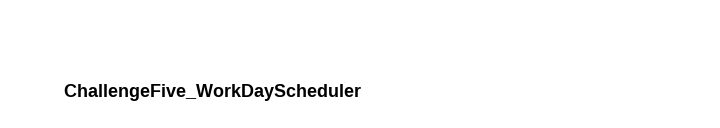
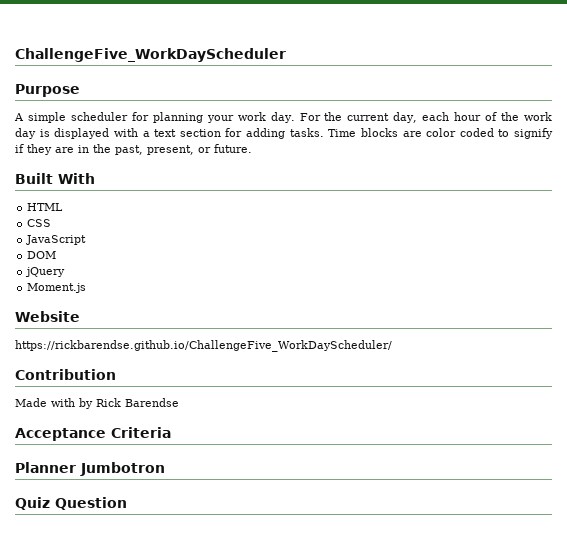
(361, 92) none -> [15,84,80,97] [14,112,552,123] [15,128,553,139] [15,144,252,155] [15,173,95,184] [27,203,64,211] [27,219,52,227] [26,235,87,245] [27,251,57,259] [25,267,66,277] [27,283,87,293] [15,311,80,322] [15,340,392,352] [15,369,116,380] [15,398,179,409] [15,427,171,441] [15,462,165,476] [15,497,127,510] // Purpose // A simple scheduler for planning your work day. For the current day, each hour of the work day is displayed with a text section for adding tasks. Time blocks are color coded to signify if they are in the past, present, or future. // Built With // HTML // CSS // JavaScript // DOM // jQuery // Moment.js // Website // https://rickbarendse.github.io/ChallengeFive_WorkDayScheduler/ // Contribution // Made with by Rick Barendse // Acceptance Criteria // Planner Jumbotron // Quiz Question

